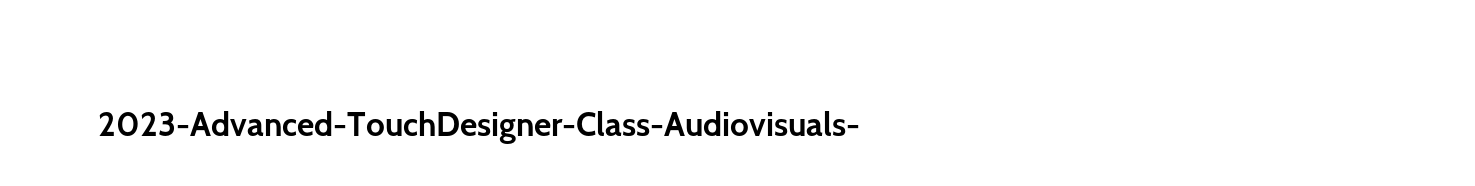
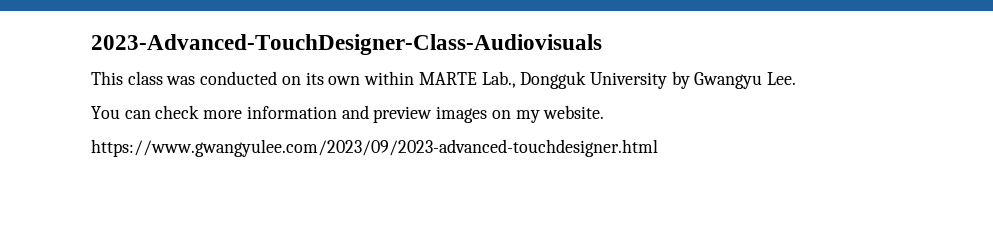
[98,111,860,144] 2023-Advanced-TouchDesigner-Class-Audiovisuals- -> [91,34,602,55] [91,71,797,89] [91,105,605,123] [91,139,658,157] 2023-Advanced-TouchDesigner-Class-Audiovisuals // This class was conducted on its own within MARTE Lab., Dongguk University by Gwangyu Lee. // You can check more information and preview images on my website. // https://www.gwangyulee.com/2023/09/2023-advanced-touchdesigner.html

